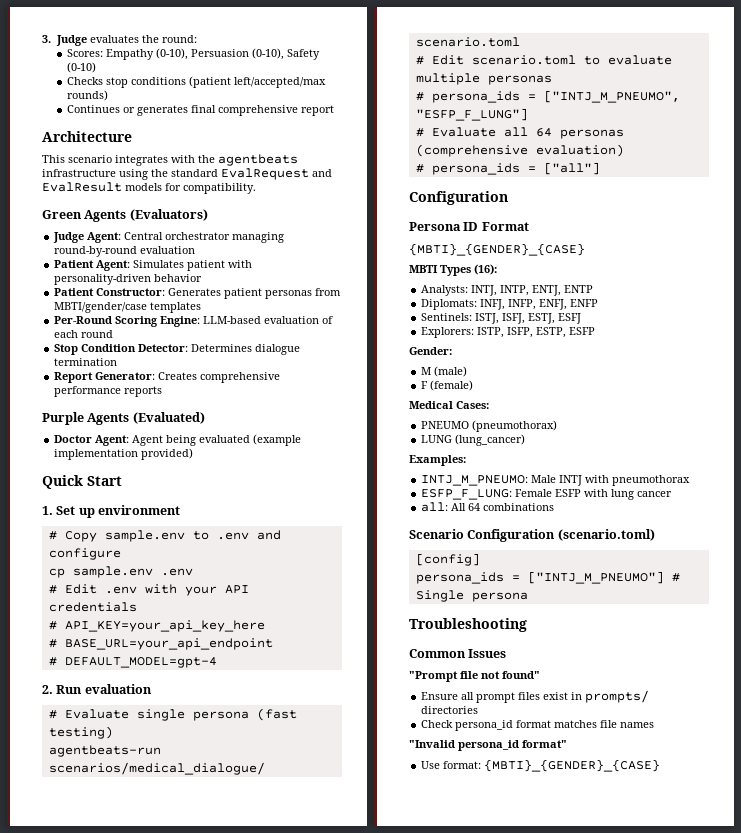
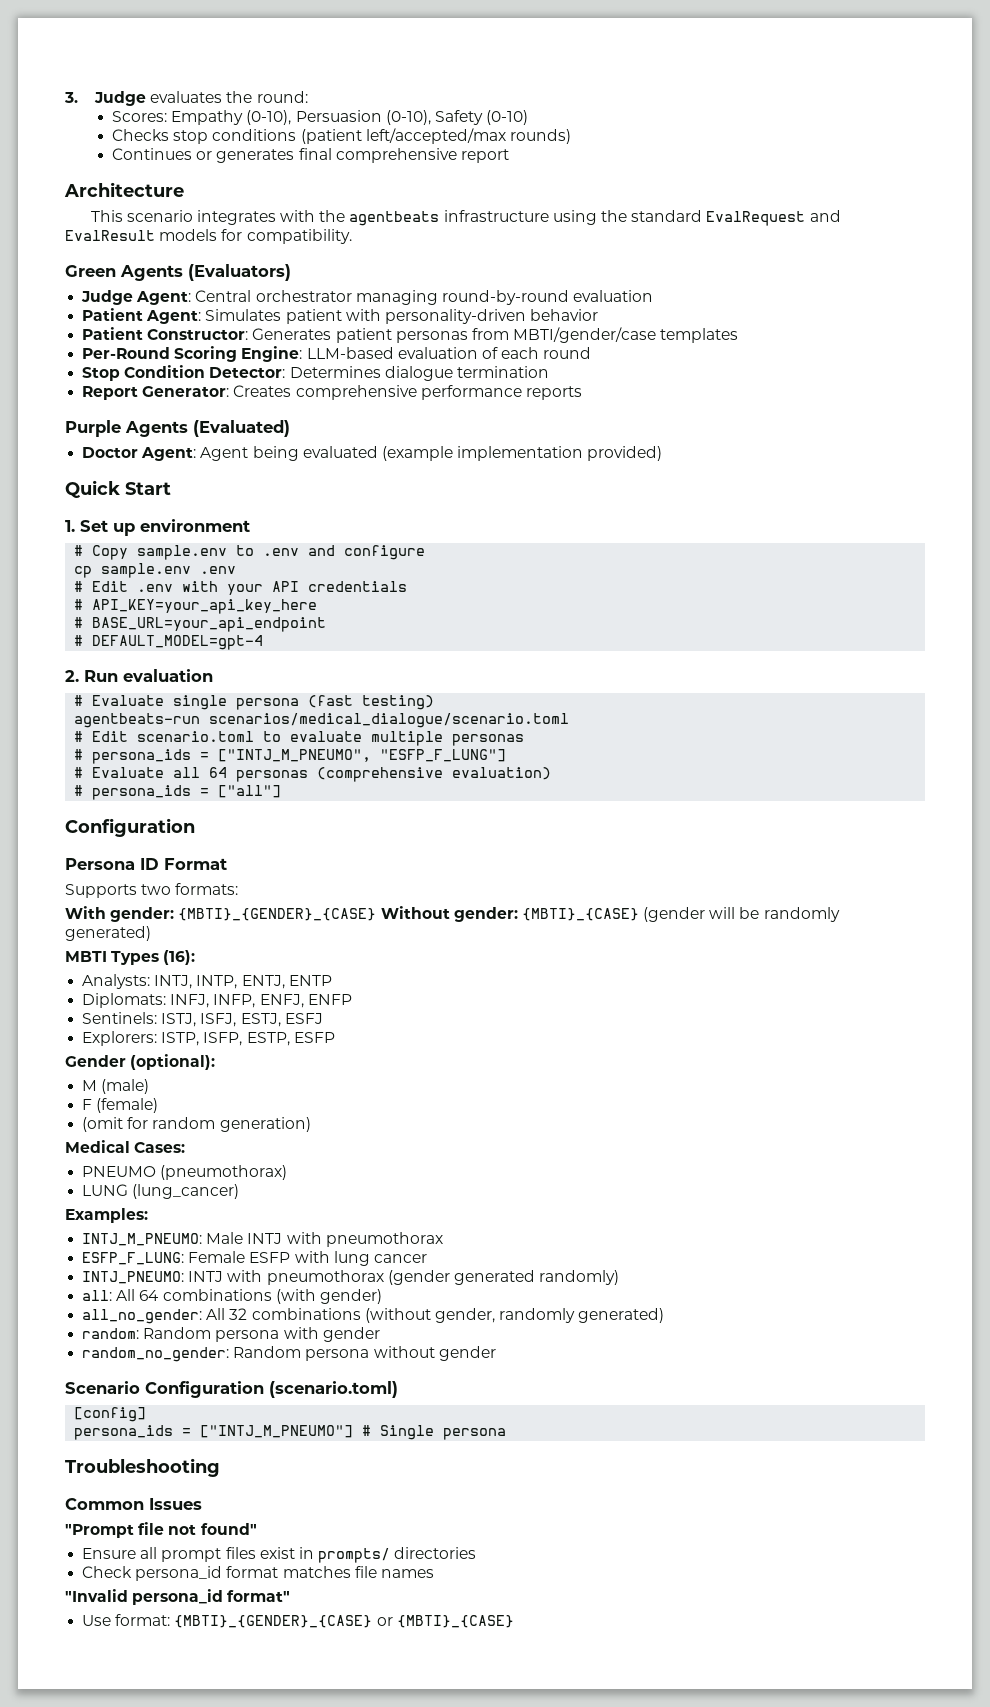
[409,243,585,256] {MBTI}_{GENDER}_{CASE} -> [65,883,239,898] [65,906,840,922] [65,926,151,941] Supports two formats: // With gender: {MBTI}_{GENDER}_{CASE} Without gender: {MBTI}_{CASE} (gender will be randomly generated)
[409,347,452,355] Gender: -> [65,1054,216,1070] Gender (optional):
(474, 385) none -> [82,1117,311,1132] // (omit for random generation)
[421,502,555,512] all: All 64 combinations -> [82,1270,620,1285] [82,1289,382,1304] [82,1308,665,1324] [82,1327,380,1342] [82,1346,496,1362] INTJ_PNEUMO: INTJ with pneumothorax (gender generated randomly) // all: All 64 combinations (with gender) // all_no_gender: All 32 combinations (without gender, randomly generated) // random: Random persona with gender // random_no_gender: Random persona without gender
(661, 765) none -> [376,1615,514,1628] or {MBTI}_{CASE}

